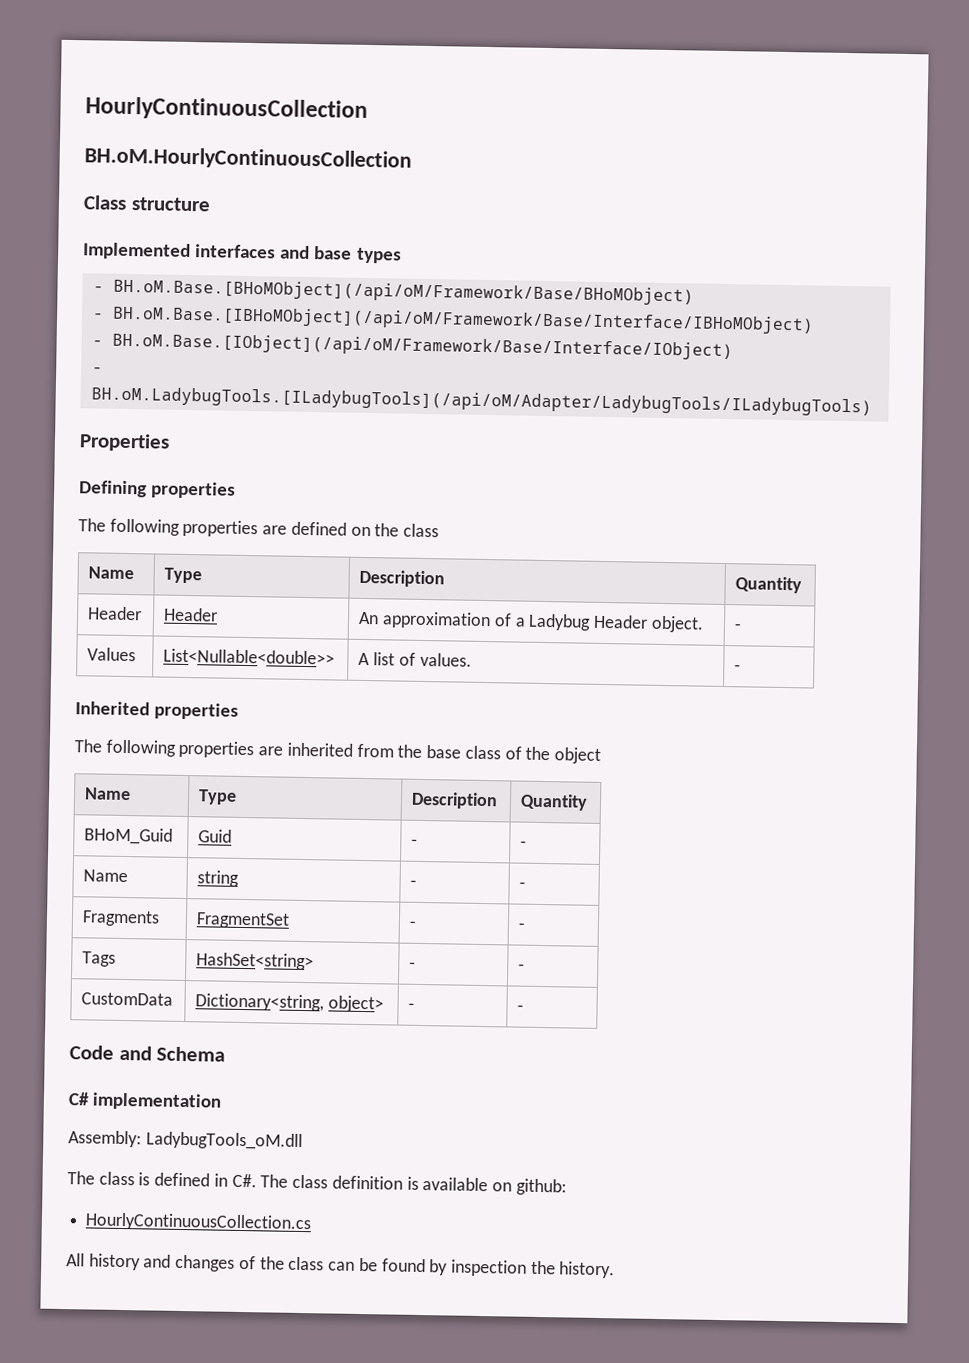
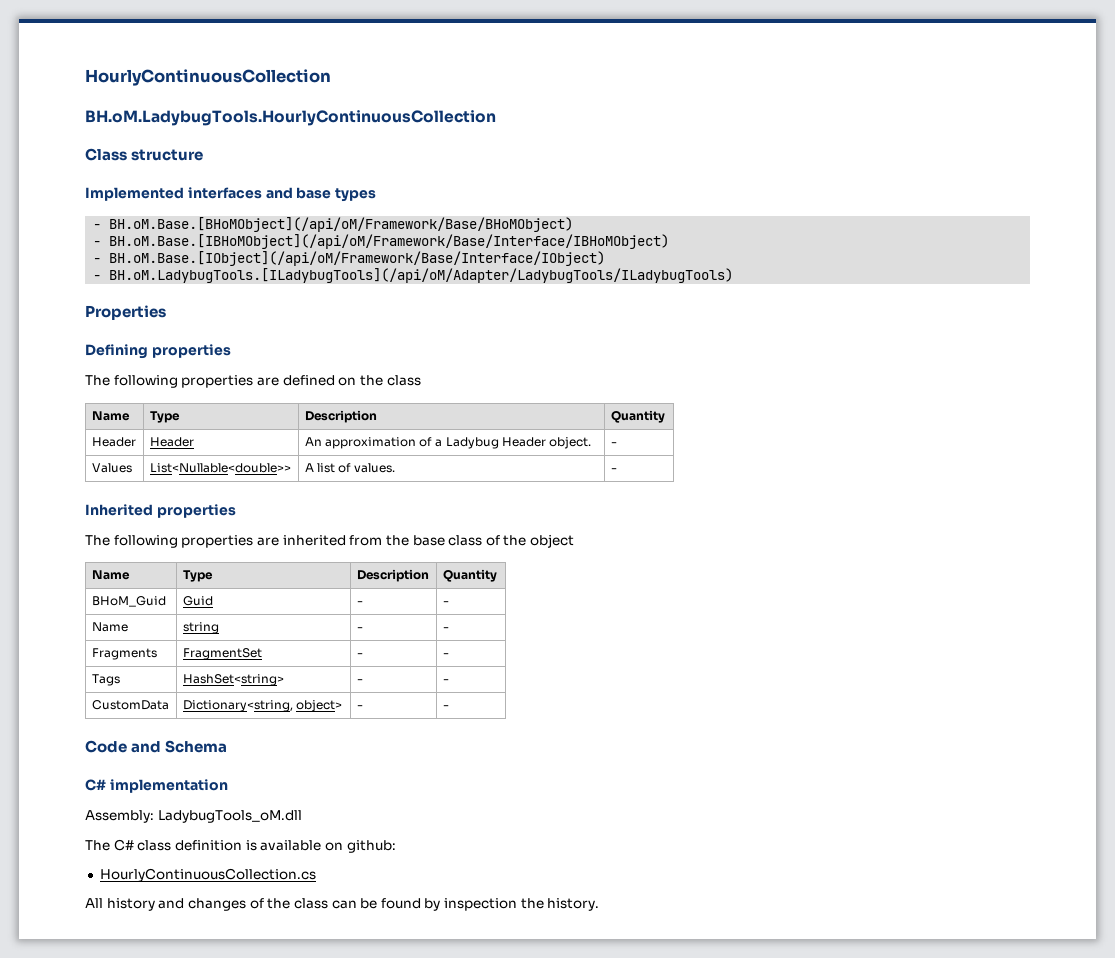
[84,146,412,171] BH.oM.HourlyContinuousCollection -> [85,110,496,126] BH.oM.LadybugTools.HourlyContinuousCollection
[98,1171,289,1188] class is defined in C#. The -> [113,839,134,851] C#

